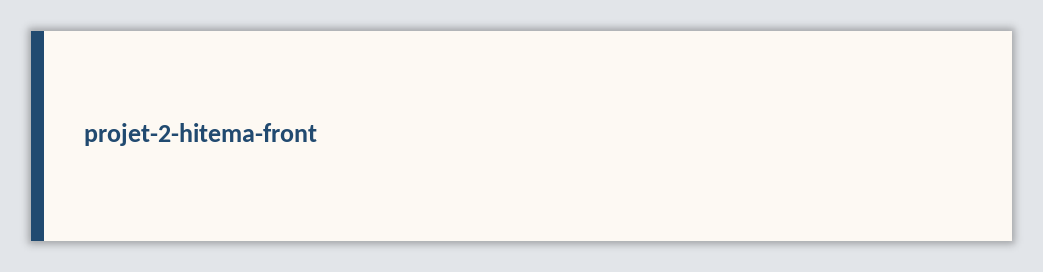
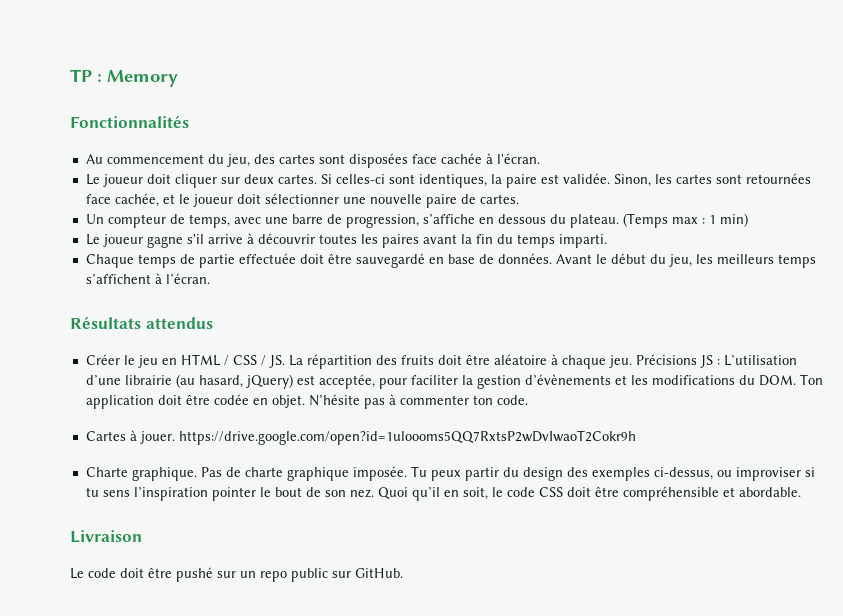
[84,123,317,146] projet-2-hitema-front -> [70,69,178,87] [70,115,189,128] [85,153,540,168] [85,173,811,188] [85,193,519,208] [85,213,748,228] [85,233,607,248] [85,253,816,268] [85,273,210,284] [70,316,213,329] [85,354,797,369] [85,374,823,389] [85,394,528,409] [85,430,636,445] [85,466,815,481] [85,486,801,501] [70,530,142,543] [70,567,403,582] TP : Memory // Fonctionnalités // Au commencement du jeu, des cartes sont disposées face cachée à l'écran. // Le joueur doit cliquer sur deux cartes. Si celles-ci sont identiques, la paire est validée. Sinon, les cartes sont retournées face cachée, et le joueur doit sélectionner une nouvelle paire de cartes. // Un compteur de temps, avec une barre de progression, s’affiche en dessous du plateau. (Temps max : 1 min) // Le joueur gagne s'il arrive à découvrir toutes les paires avant la fin du temps imparti. // Chaque temps de partie effectuée doit être sauvegardé en base de données. Avant le début du jeu, les meilleurs temps s’affichent à l’écran. // Résultats attendus // Créer le jeu en HTML / CSS / JS. La répartition des fruits doit être aléatoire à chaque jeu. Précisions JS : L’utilisation d’une librairie (au hasard, jQuery) est acceptée, pour faciliter la gestion d’évènements et les modifications du DOM. Ton application doit être codée en objet. N’hésite pas à commenter ton code. // Cartes à jouer. https://drive.google.com/open?id=1uloooms5QQ7RxtsP2wDvIwaoT2Cokr9h // Charte graphique. Pas de charte graphique imposée. Tu peux partir du design des exemples ci-dessus, ou improviser si tu sens l’inspiration pointer le bout de son nez. Quoi qu’il en soit, le code CSS doit être compréhensible et abordable. // Livraison // Le code doit être pushé sur un repo public sur GitHub.

